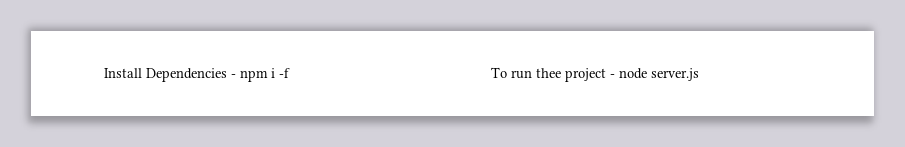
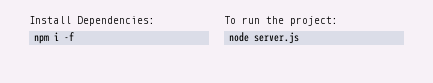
[146,68,236,82] Dependencies - -> [77,16,155,26] Dependencies: //
[536,68,615,82] thee project - -> [266,16,338,26] the project: //

